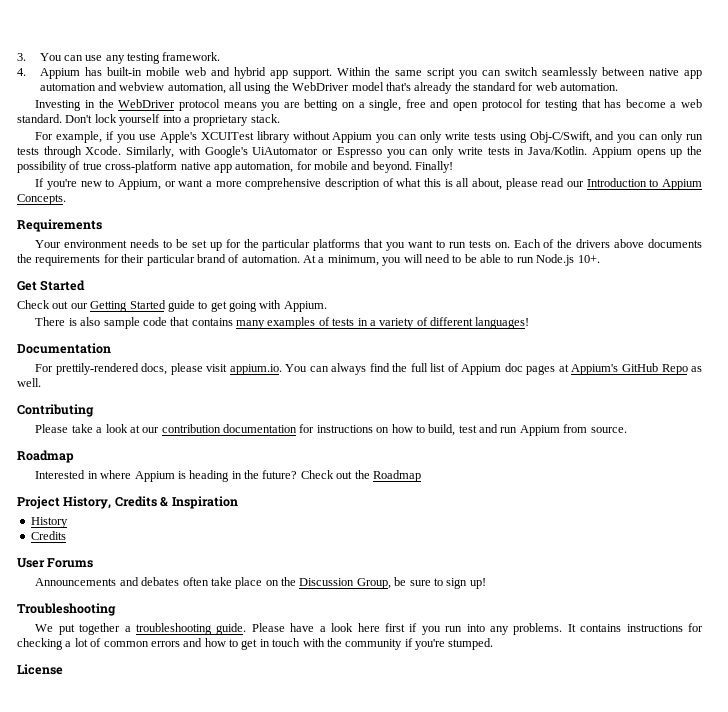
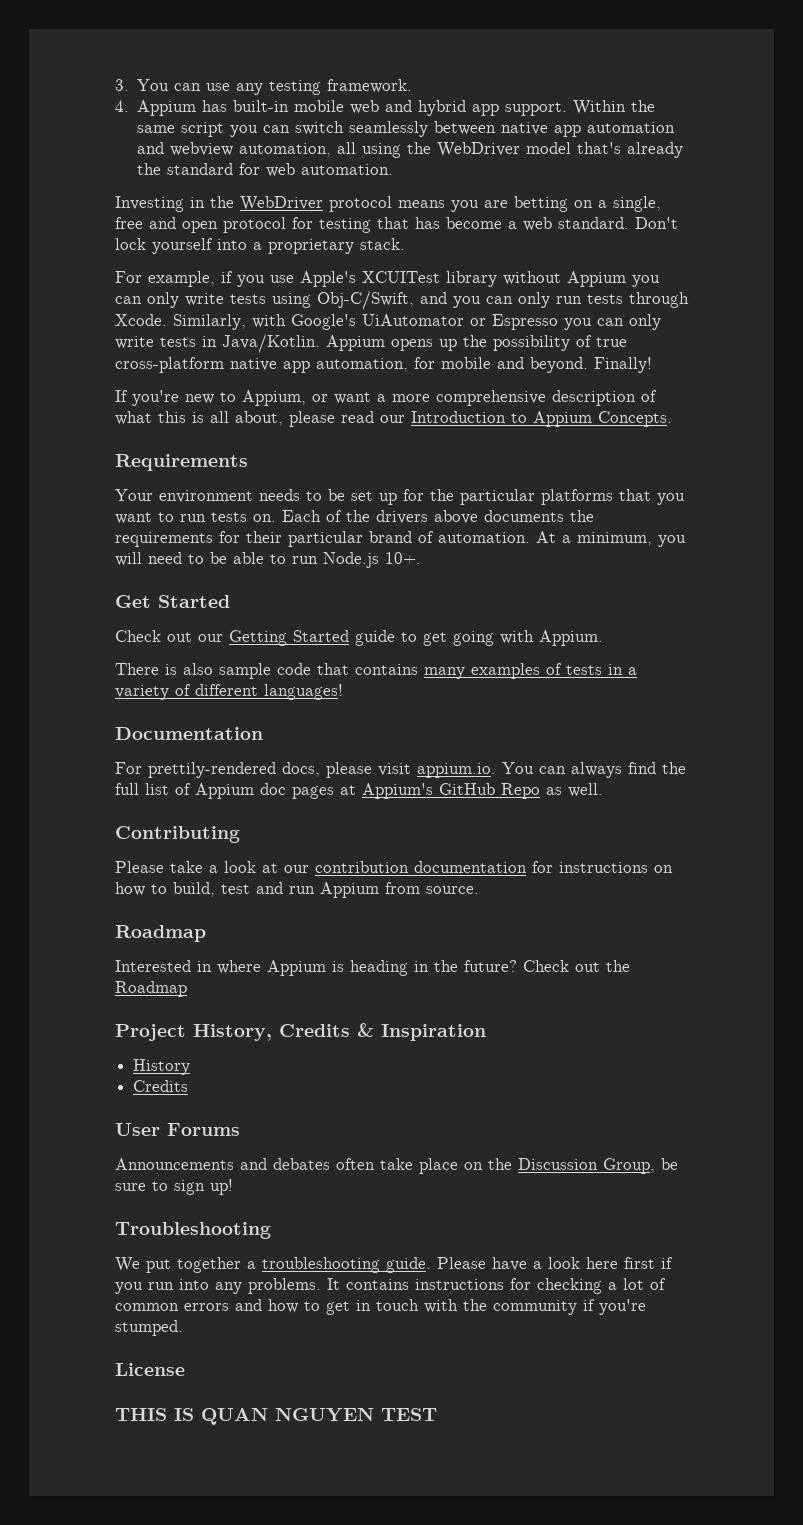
(63, 669) none -> [115,1408,437,1425] // THIS IS QUAN NGUYEN TEST

